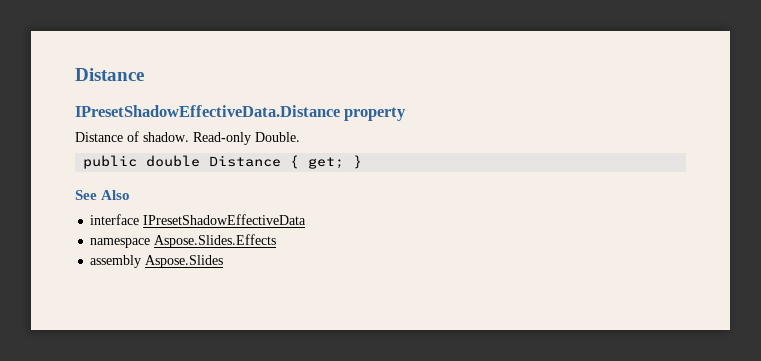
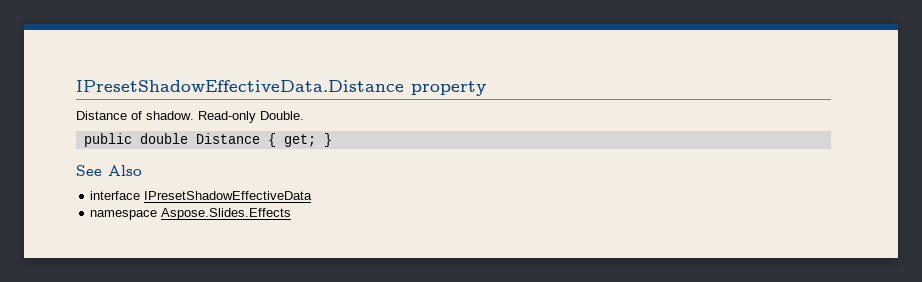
[75,68,144,81] Distance // -> (76, 86) none
[90,255,224,268] // assembly Aspose.Slides -> (292, 214) none

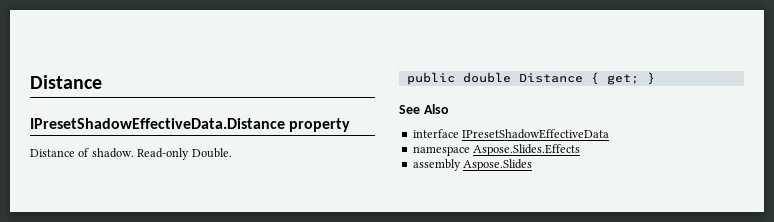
(76, 86) none -> [30,75,102,89] Distance //
(292, 214) none -> [412,159,533,171] // assembly Aspose.Slides

